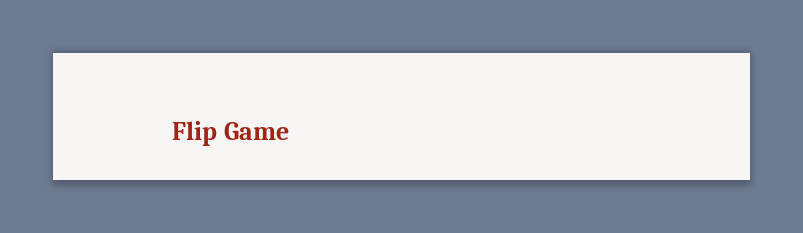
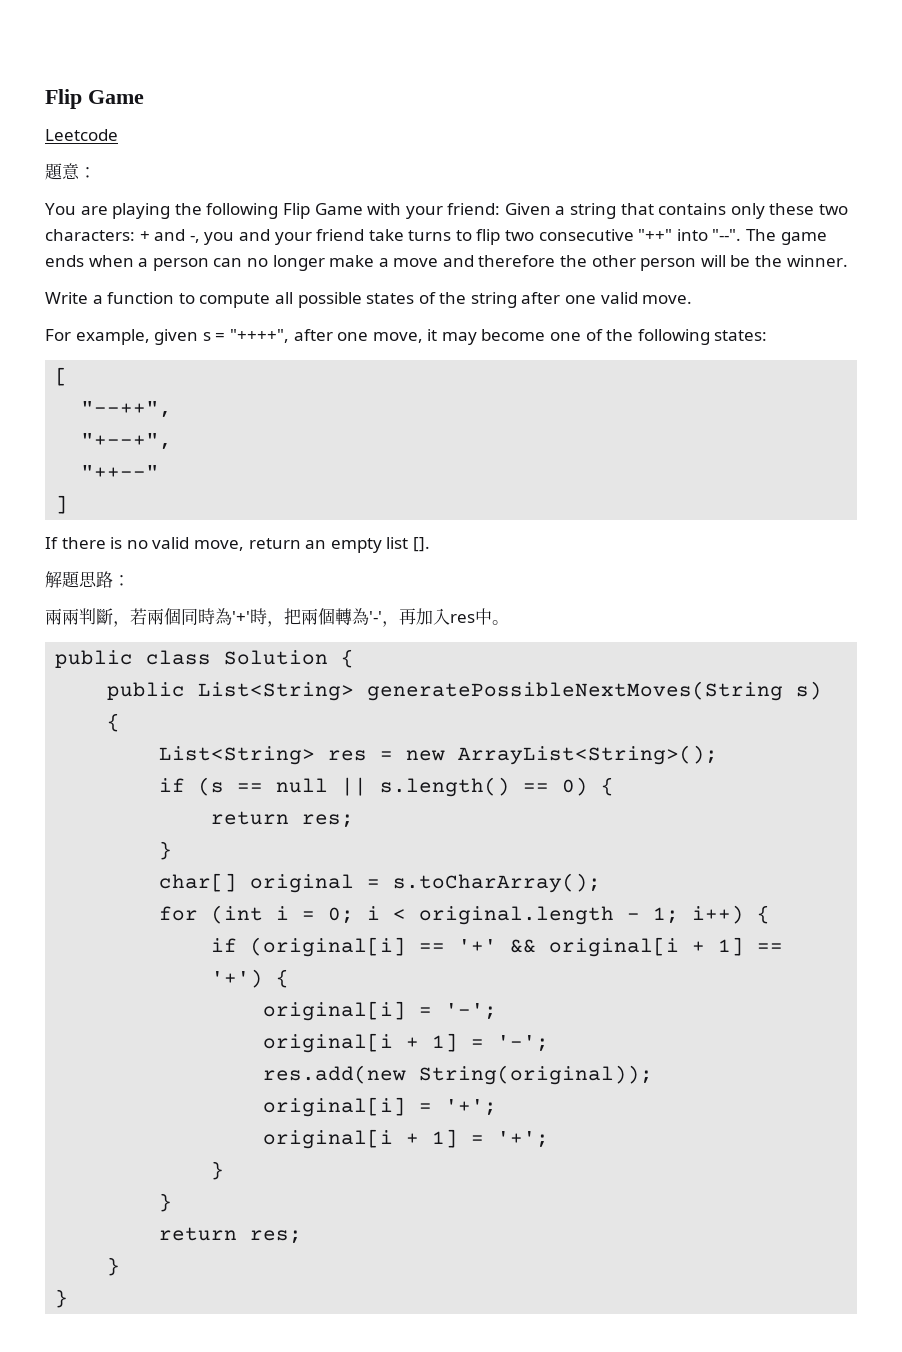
[172,121,289,146] Flip Game -> [45,89,144,109] [45,129,118,141] [45,163,96,180] [45,203,849,219] [45,229,827,245] [45,255,848,271] [45,292,693,308] [45,329,768,345] [55,367,69,386] [81,401,173,418] [81,433,173,450] [81,465,160,478] [55,495,69,514] [45,537,430,553] [45,571,130,588] [45,608,509,627] [55,649,355,668] [107,681,823,701] [107,713,121,732] [159,745,719,765] [159,777,615,797] [211,811,355,828] [159,841,173,860] [159,873,602,893] [159,905,771,925] [211,937,784,957] [211,969,290,988] [263,1001,498,1021] [263,1033,550,1053] [263,1065,654,1085] [263,1097,498,1117] [263,1129,550,1149] [211,1161,225,1180] [159,1193,173,1212] [159,1227,303,1244] [107,1257,121,1276] [55,1289,69,1308] Flip Game // Leetcode // 題意： // You are playing the following Flip Game with your friend: Given a string that contains only these two characters: + and -, you and your friend take turns to flip two consecutive "++" into "--". The game ends when a person can no longer make a move and therefore the other person will be the winner. // Write a function to compute all possible states of the string after one valid move. // For example, given s = "++++", after one move, it may become one of the following states: // [ // "--++", // "+--+", // "++--" // ] // If there is no valid move, return an empty list []. // 解題思路： // 兩兩判斷，若兩個同時為'+'時，把兩個轉為'-'，再加入res中。 // public class Solution { // public List<String> generatePossibleNextMoves(String s) { // List<String> res = new ArrayList<String>(); // if (s == null || s.length() == 0) { // return res; // } // char[] original = s.toCharArray(); // for (int i = 0; i < original.length - 1; i++) { // if (original[i] == '+' && original[i + 1] == '+') { // original[i] = '-'; // original[i + 1] = '-'; // res.add(new String(original)); // original[i] = '+'; // original[i + 1] = '+'; // } // } // return res; // } // }

